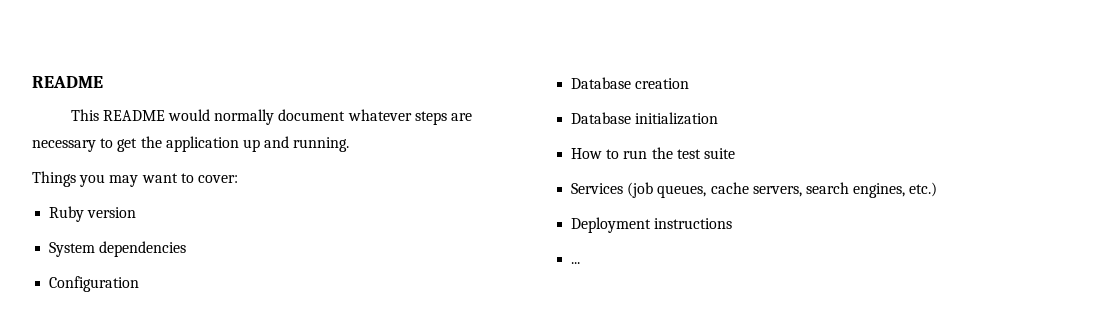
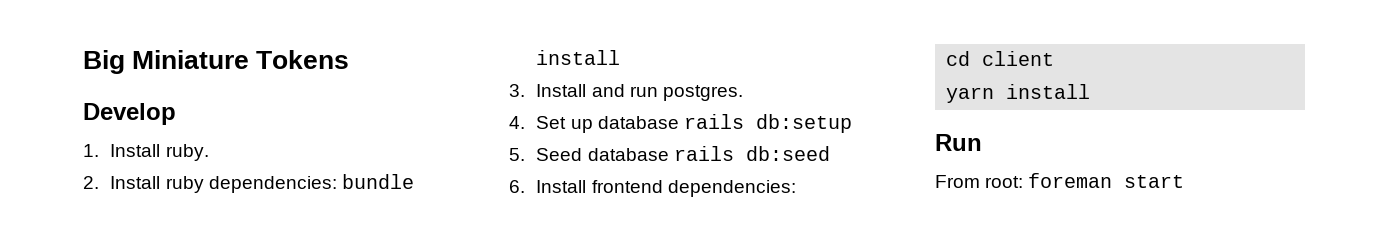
[32,76,103,88] [70,109,472,125] [32,136,350,152] [32,171,238,187] [49,206,137,222] [49,241,187,257] [49,276,140,292] [571,77,690,89] [571,112,719,125] [571,147,735,159] [571,182,938,198] [571,217,733,233] [571,262,581,264] README // This README would normally document whatever steps are necessary to get the application up and running. // Things you may want to cover: // Ruby version // System dependencies // Configuration // Database creation // Database initialization // How to run the test suite // Services (job queues, cache servers, search engines, etc.) // Deployment instructions // ... -> [83,50,350,74] [83,103,176,125] [83,144,209,161] [83,174,414,193] [536,50,621,65] [509,84,743,101] [509,114,852,133] [509,146,830,161] [509,180,796,197] [946,51,1055,66] [946,84,1091,103] [935,134,982,151] [935,173,1185,188] Big Miniature Tokens // Develop // 1. Install ruby. // 2. Install ruby dependencies: bundle install // 3. Install and run postgres. // 4. Set up database rails db:setup // 5. Seed database rails db:seed // 6. Install frontend dependencies: // cd client // yarn install // Run // From root: foreman start

